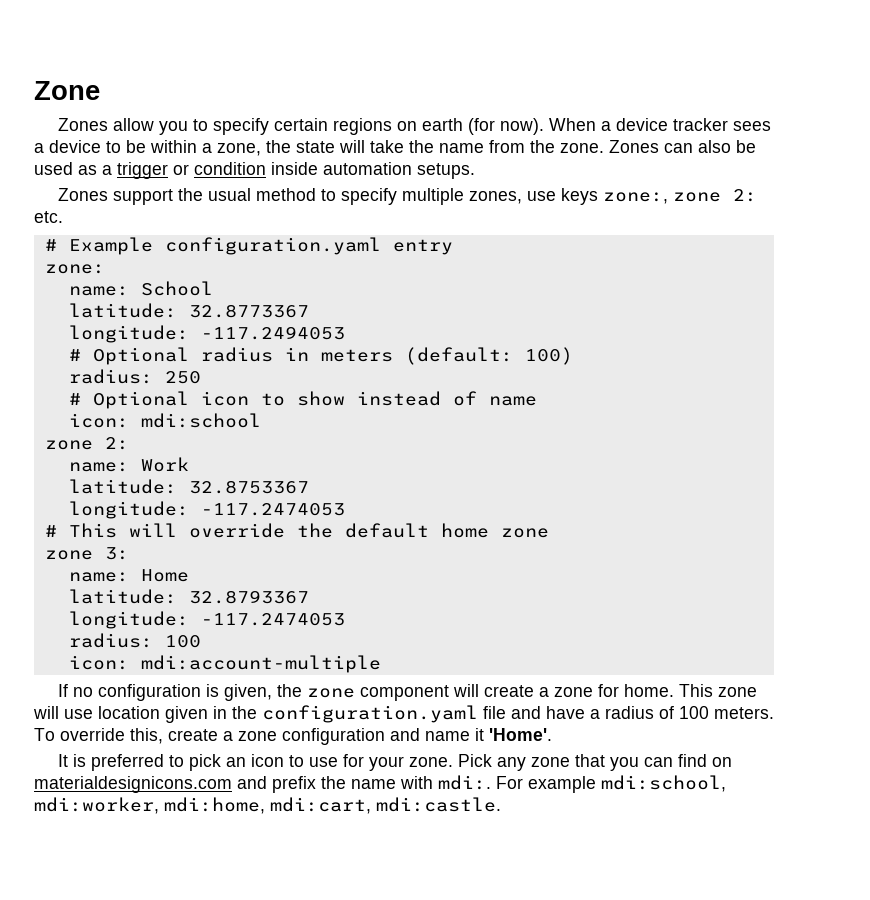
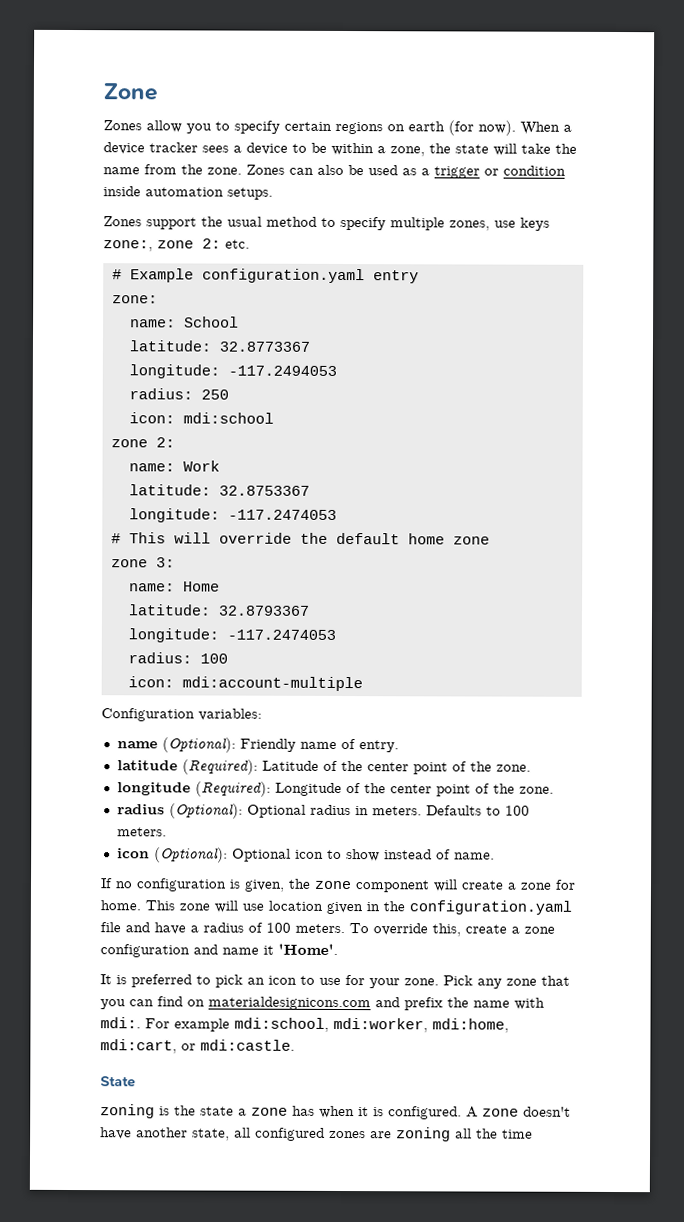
[68,347,573,365] [68,369,201,384] [68,391,537,409] # Optional radius in meters (default: 100) // radius: 250 // # Optional icon to show instead of name -> [128,388,229,400] radius: 250
(381, 664) none -> [101,708,262,722] [116,737,399,753] [116,759,531,775] [116,781,554,797] [116,803,530,819] [116,827,167,837] [116,847,495,863] // Configuration variables: // name (Optional): Friendly name of entry. // latitude (Required): Latitude of the center point of the zone. // longitude (Required): Longitude of the center point of the zone. // radius (Optional): Optional radius in meters. Defaults to 100 meters. // icon (Optional): Optional icon to show instead of name.
(371, 805) none -> [181,1043,196,1051] or
(501, 804) none -> [100,1076,136,1088] [100,1104,571,1120] [100,1127,533,1142] // State // zoning is the state a zone has when it is configured. A zone doesn't have another state, all configured zones are zoning all the time

